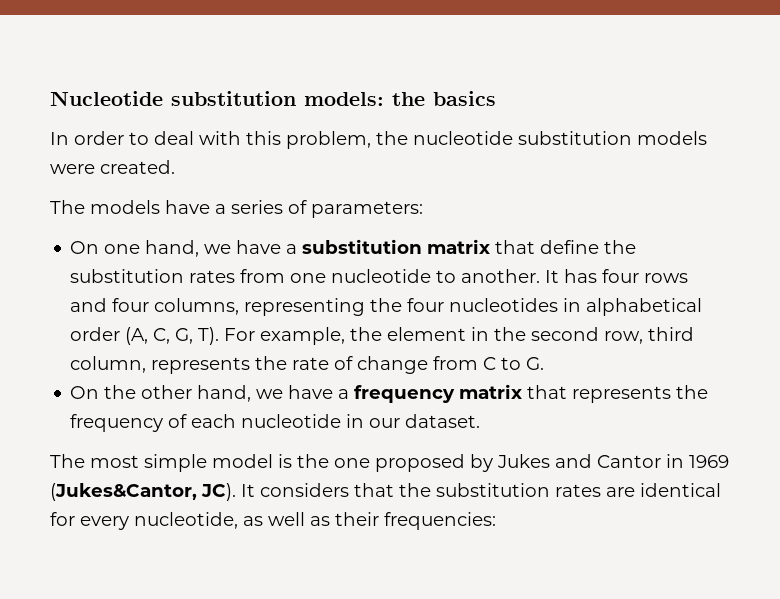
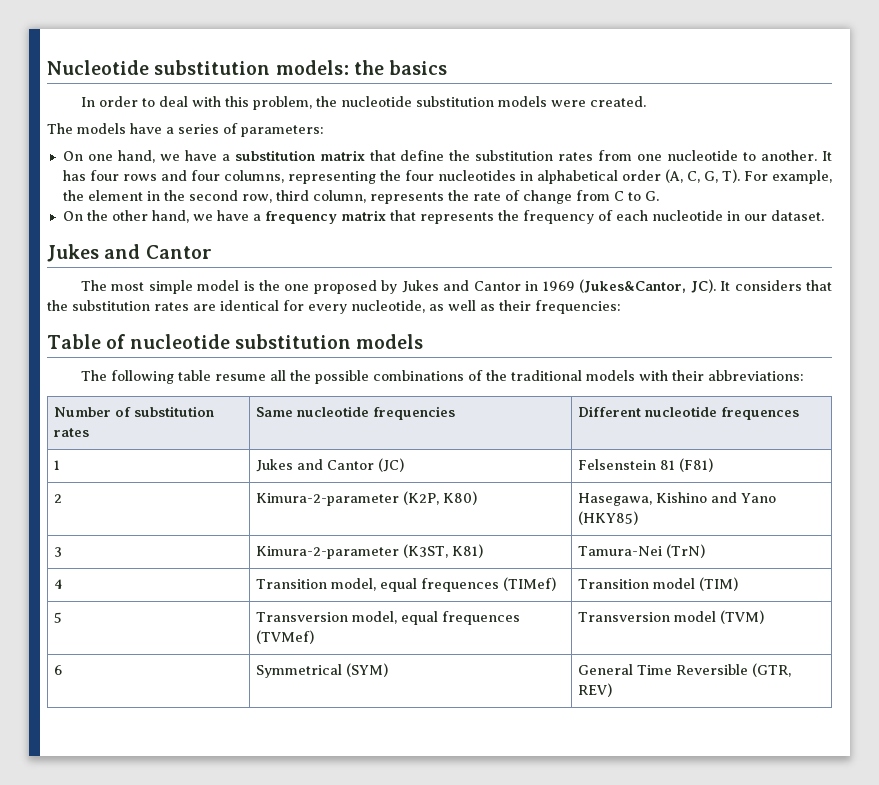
(481, 421) none -> [47,244,212,262] // Jukes and Cantor
(496, 521) none -> [47,334,424,349] [80,370,804,384] [53,406,214,417] [53,428,89,437] [255,406,455,420] [577,406,799,420] [53,460,60,470] [255,458,404,472] [577,458,713,472] [53,494,62,503] [255,491,477,506] [577,492,776,506] [577,511,638,525] [53,547,62,557] [255,544,483,559] [577,544,705,558] [53,579,63,589] [255,577,556,592] [577,577,738,591] [53,612,62,623] [255,611,520,625] [255,630,314,644] [577,610,764,624] [53,665,62,675] [255,663,388,678] [577,663,791,677] [577,683,612,697] // Table of nucleotide substitution models // The following table resume all the possible combinations of the traditional models with their abbreviations: // Number of substitution rates | Same nucleotide frequencies | Different nucleotide frequences // 1 | Jukes and Cantor (JC) | Felsenstein 81 (F81) // 2 | Kimura-2-parameter (K2P, K80) | Hasegawa, Kishino and Yano (HKY85) // 3 | Kimura-2-parameter (K3ST, K81) | Tamura-Nei (TrN) // 4 | Transition model, equal frequences (TIMef) | Transition model (TIM) // 5 | Transversion model, equal frequences (TVMef) | Transversion model (TVM) // 6 | Symmetrical (SYM) | General Time Reversible (GTR, REV)

